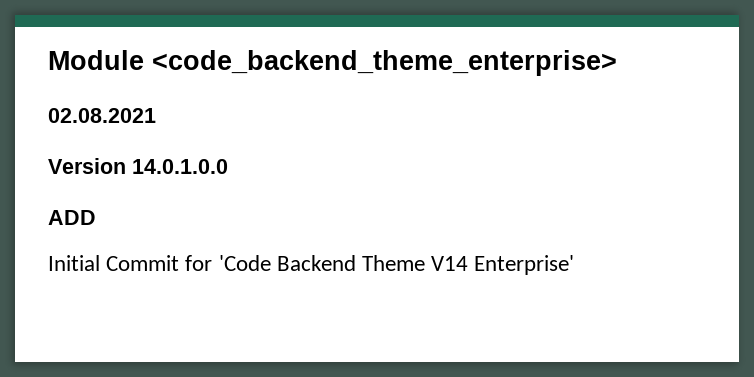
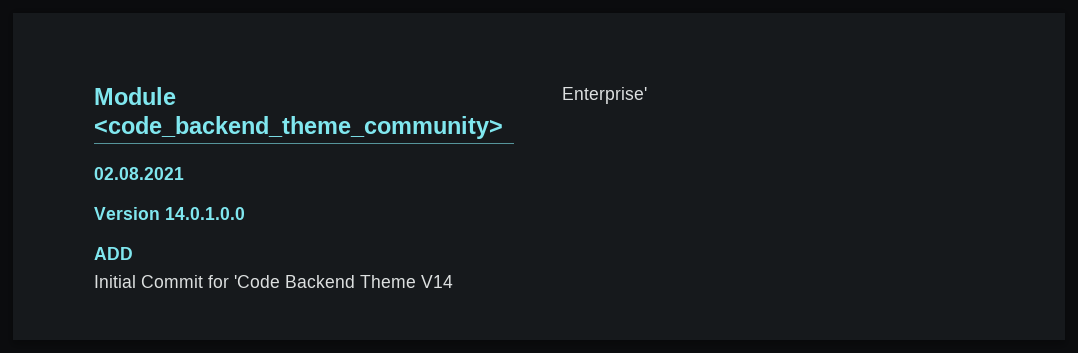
[152,50,617,76] <code_backend_theme_enterprise> -> [94,116,503,139] <code_backend_theme_community>

